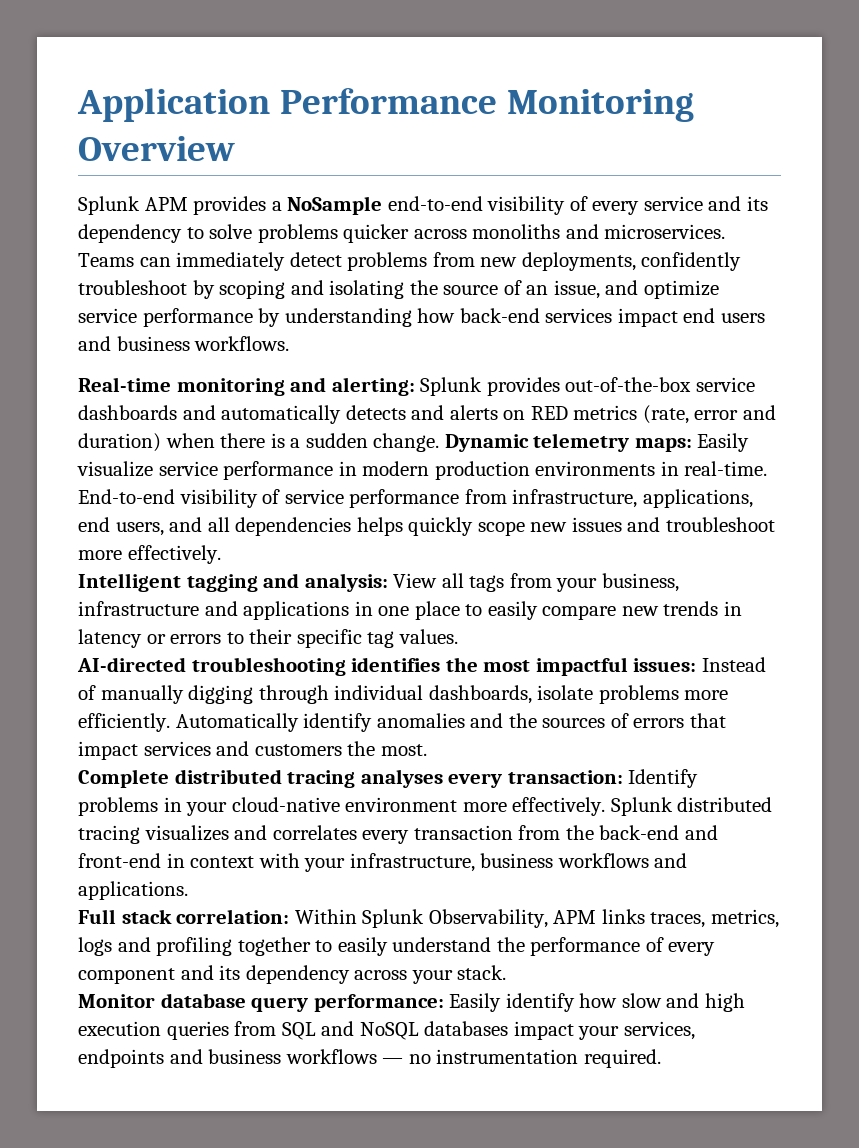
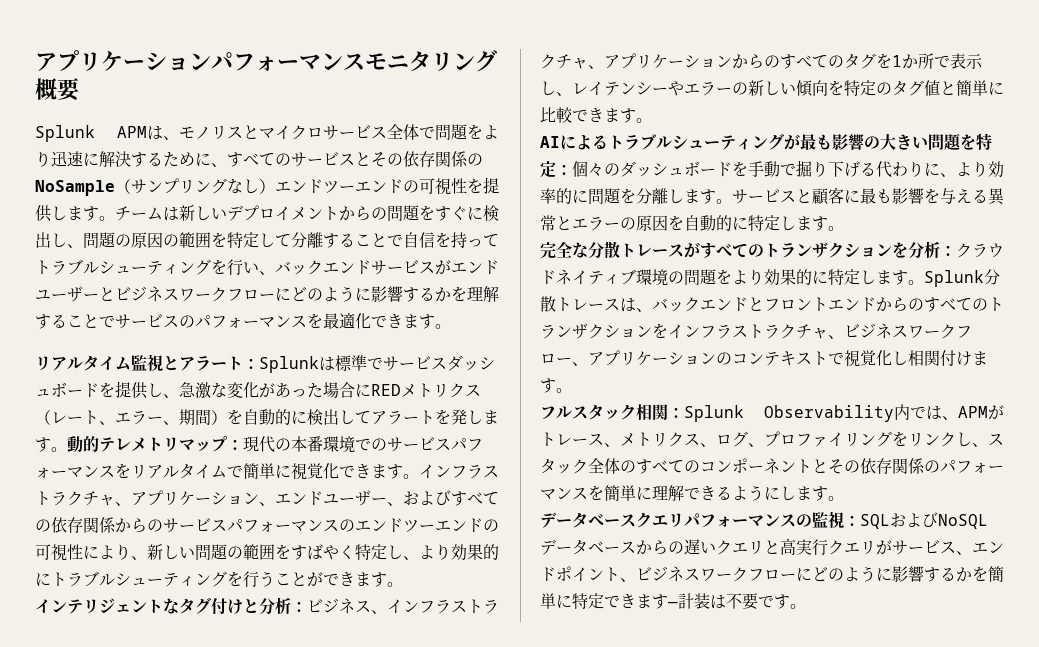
[77,88,694,122] [78,136,235,161] [78,196,768,215] [78,224,726,243] [78,252,742,271] [78,280,719,299] [78,308,765,327] [78,336,290,351] [78,377,755,396] [78,405,776,424] [78,433,750,452] [77,461,768,480] [78,489,753,508] [78,517,775,536] [78,545,221,564] [78,573,679,592] [78,601,742,620] [78,629,458,648] [77,657,766,676] [78,685,729,704] [78,713,726,732] [78,741,427,760] [78,769,699,788] [78,797,773,816] [78,825,718,844] [78,853,688,872] [78,881,188,900] [78,909,779,928] [78,937,716,956] [78,965,507,984] [78,993,745,1012] [78,1021,695,1040] [78,1049,661,1068] Application Performance Monitoring Overview // Splunk APM provides a NoSample end-to-end visibility of every service and its dependency to solve problems quicker across monoliths and microservices. Teams can immediately detect problems from new deployments, confidently troubleshoot by scoping and isolating the source of an issue, and optimize service performance by understanding how back-end services impact end users and business workflows. // Real-time monitoring and alerting: Splunk provides out-of-the-box service dashboards and automatically detects and alerts on RED metrics (rate, error and duration) when there is a sudden change. Dynamic telemetry maps: Easily visualize service performance in modern production environments in real-time. End-to-end visibility of service performance from infrastructure, applications, end users, and all dependencies helps quickly scope new issues and troubleshoot more effectively. // Intelligent tagging and analysis: View all tags from your business, infrastructure and applications in one place to easily compare new trends in latency or errors to their specific tag values. // AI-directed troubleshooting identifies the most impactful issues: Instead of manually digging through individual dashboards, isolate problems more efficiently. Automatically identify anomalies and the sources of errors that impact services and customers the most. // Complete distributed tracing analyses every transaction: Identify problems in your cloud-native environment more effectively. Splunk distributed tracing visualizes and correlates every transaction from the back-end and front-end in context with your infrastructure, business workflows and applications. // Full stack correlation: Within Splunk Observability, APM links traces, metrics, logs and profiling together to easily understand the performance of every component and its dependency across your stack. // Monitor database query performance: Easily identify how slow and high execution queries from SQL and NoSQL databases impact your services, endpoints and business workflows — no instrumentation required. -> [35,50,497,72] [35,78,80,101] [35,124,499,142] [35,151,483,167] [35,177,499,196] [35,205,499,222] [35,232,499,249] [35,259,499,276] [35,286,499,302] [35,312,451,329] [35,354,495,373] [35,381,481,399] [35,409,499,425] [35,436,483,453] [35,463,499,480] [35,490,499,506] [35,517,499,533] [35,544,499,561] [35,571,403,588] [35,597,499,615] [540,53,983,69] [540,80,1004,97] [540,107,652,123] [540,133,992,150] [540,160,1004,178] [540,187,1005,205] [540,215,844,232] [540,241,1004,259] [540,269,1000,287] [540,296,1004,312] [540,323,972,339] [540,350,988,367] [540,378,572,393] [540,404,1004,422] [540,431,1004,447] [540,458,1004,474] [540,485,844,501] [540,511,988,529] [540,538,1004,556] [540,566,1004,582] [540,593,806,610] アプリケーションパフォーマンスモニタリング概要 // Splunk APMは、モノリスとマイクロサービス全体で問題をより迅速に解決するために、すべてのサービスとその依存関係のNoSample（サンプリングなし）エンドツーエンドの可視性を提供します。チームは新しいデプロイメントからの問題をすぐに検出し、問題の原因の範囲を特定して分離することで自信を持ってトラブルシューティングを行い、バックエンドサービスがエンドユーザーとビジネスワークフローにどのように影響するかを理解することでサービスのパフォーマンスを最適化できます。 // リアルタイム監視とアラート：Splunkは標準でサービスダッシュボードを提供し、急激な変化があった場合にREDメトリクス（レート、エラー、期間）を自動的に検出してアラートを発します。動的テレメトリマップ：現代の本番環境でのサービスパフォーマンスをリアルタイムで簡単に視覚化できます。インフラストラクチャ、アプリケーション、エンドユーザー、およびすべての依存関係からのサービスパフォーマンスのエンドツーエンドの可視性により、新しい問題の範囲をすばやく特定し、より効果的にトラブルシューティングを行うことができます。 // インテリジェントなタグ付けと分析：ビジネス、インフラストラクチャ、アプリケーションからのすべてのタグを1か所で表示し、レイテンシーやエラーの新しい傾向を特定のタグ値と簡単に比較できます。 // AIによるトラブルシューティングが最も影響の大きい問題を特定：個々のダッシュボードを手動で掘り下げる代わりに、より効率的に問題を分離します。サービスと顧客に最も影響を与える異常とエラーの原因を自動的に特定します。 // 完全な分散トレースがすべてのトランザクションを分析：クラウドネイティブ環境の問題をより効果的に特定します。Splunk分散トレースは、バックエンドとフロントエンドからのすべてのトランザクションをインフラストラクチャ、ビジネスワークフロー、アプリケーションのコンテキストで視覚化し相関付けます。 // フルスタック相関：Splunk Observability内では、APMがトレース、メトリクス、ログ、プロファイリングをリンクし、スタック全体のすべてのコンポーネントとその依存関係のパフォーマンスを簡単に理解できるようにします。 // データベースクエリパフォーマンスの監視：SQLおよびNoSQLデータベースからの遅いクエリと高実行クエリがサービス、エンドポイント、ビジネスワークフローにどのように影響するかを簡単に特定できます—計装は不要です。

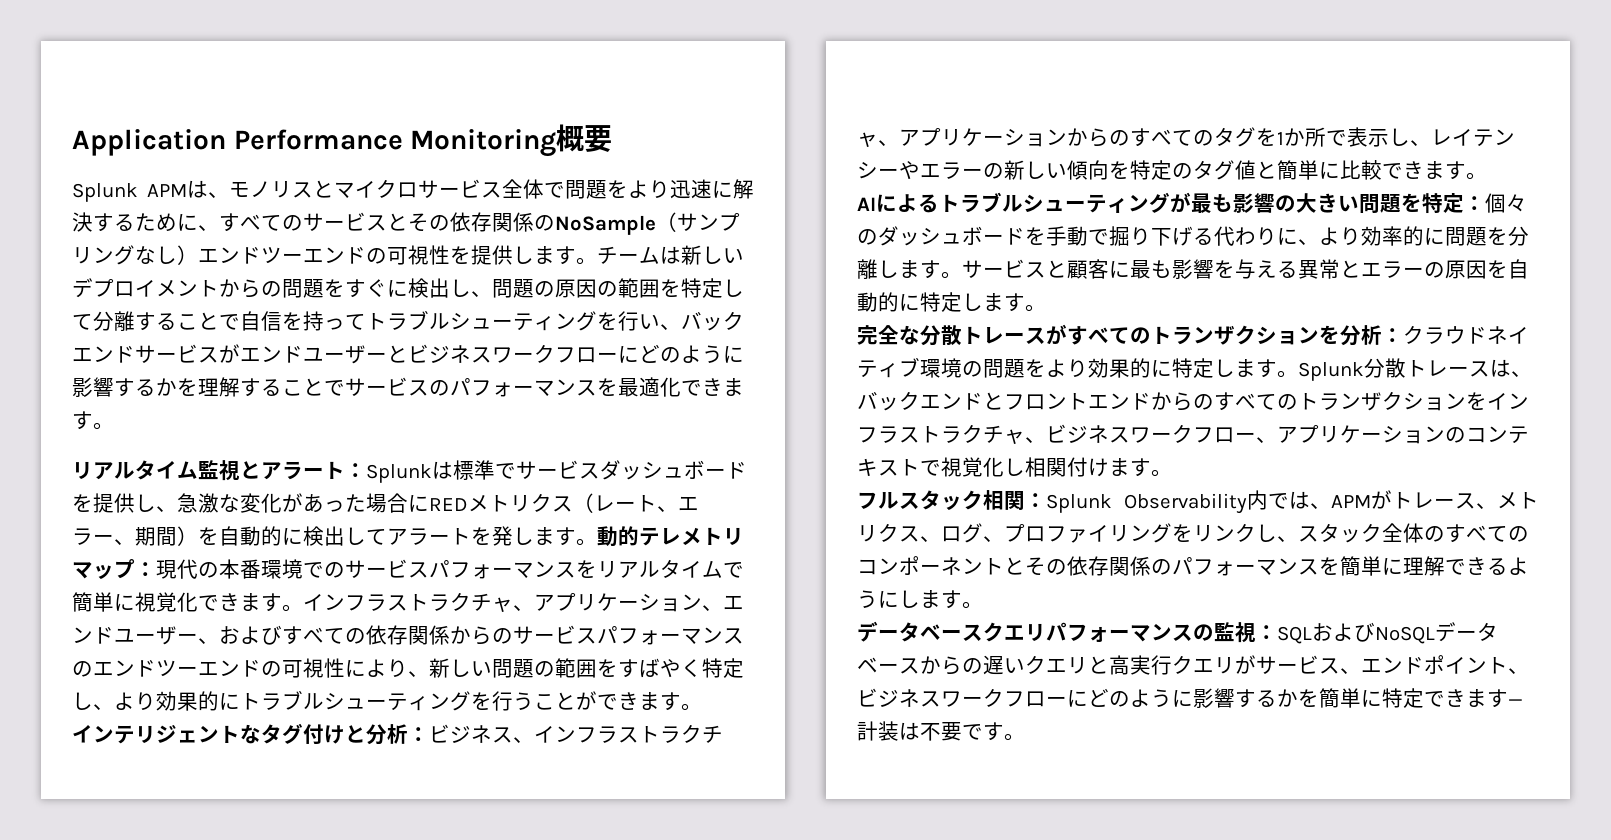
[35,50,497,72] アプリケーションパフォーマンスモニタリング -> [72,129,557,157] Application Performance Monitoring

